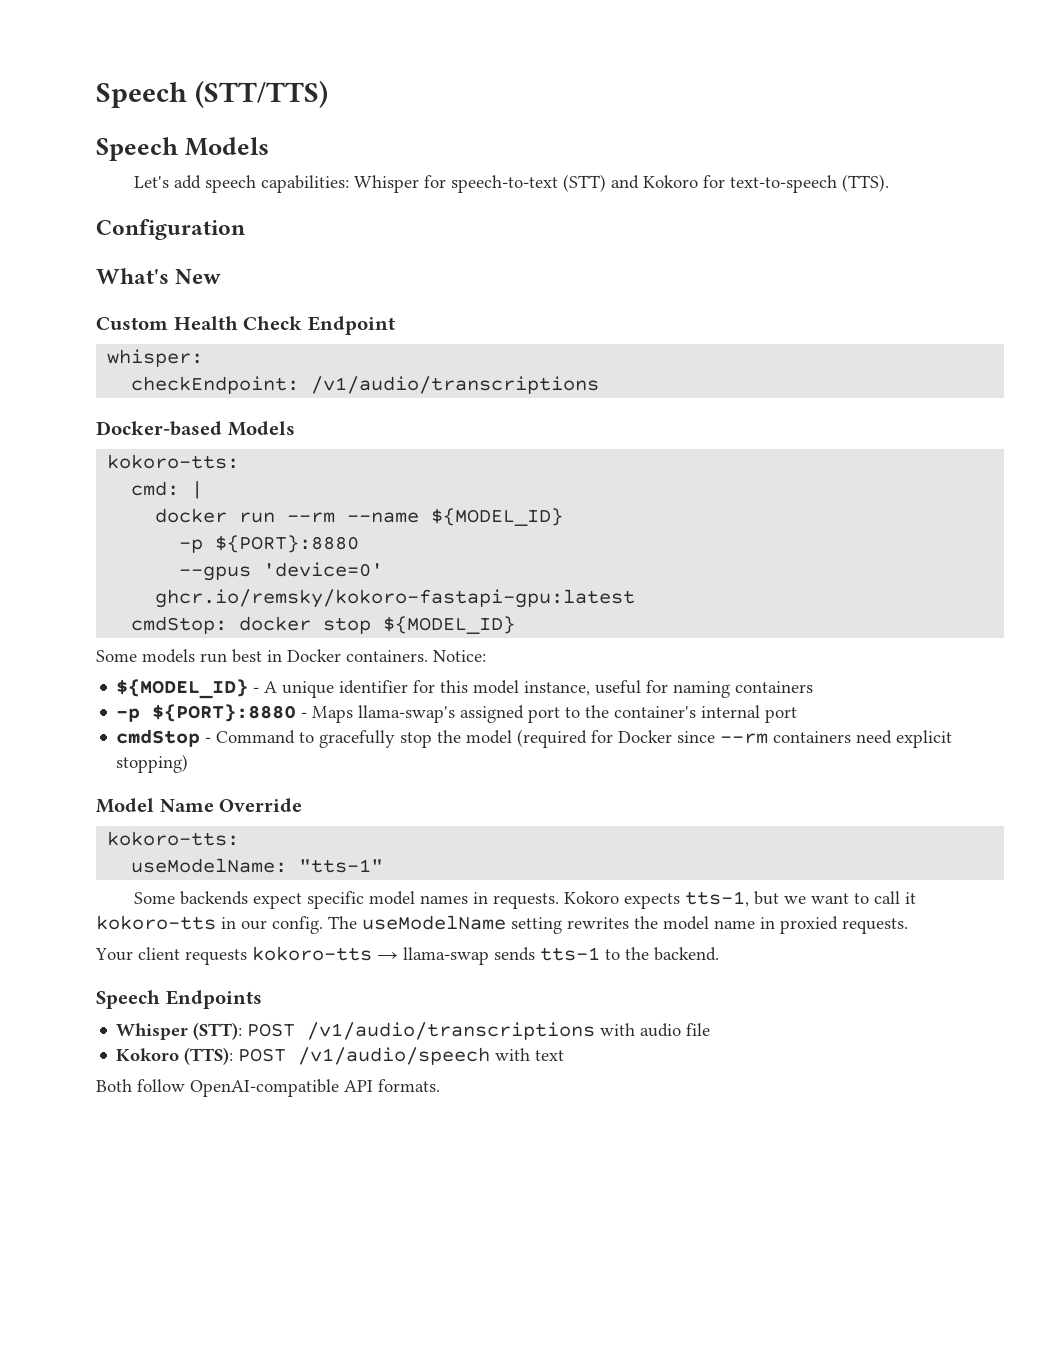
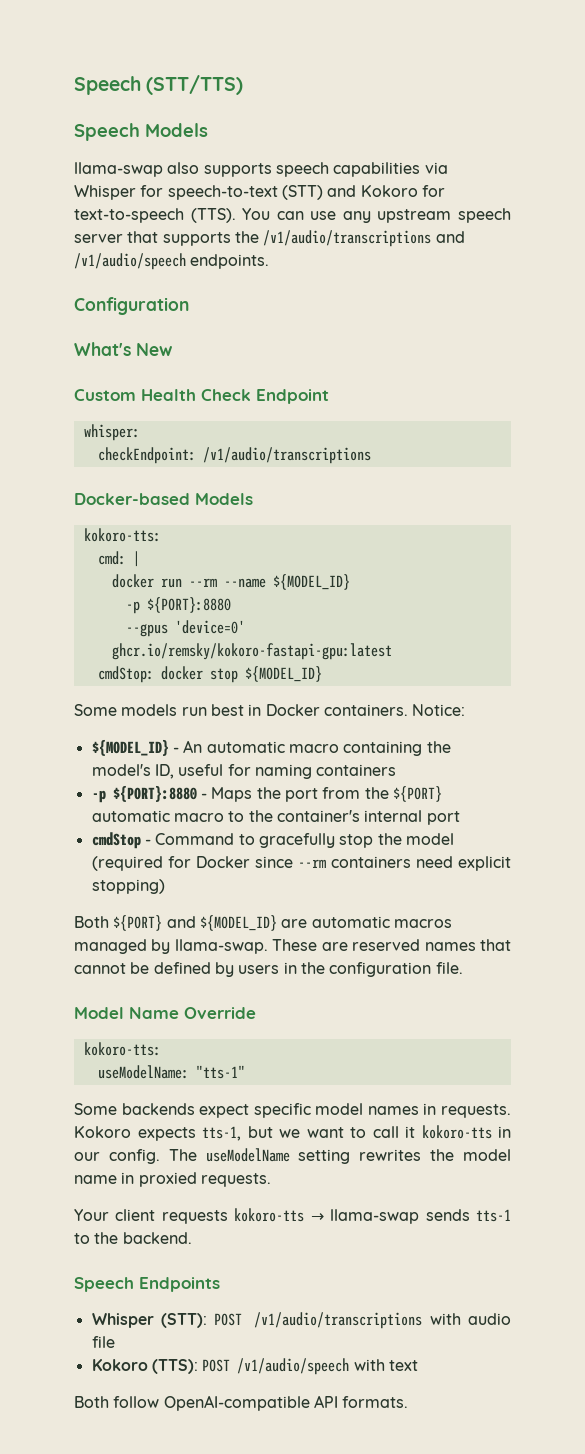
[134,175,350,193] Let's add speech capabilities: -> [74,162,448,177] llama-swap also supports speech capabilities via
(890, 183) none -> [242,208,511,223] [74,230,465,247] [74,253,270,270] You can use any upstream speech server that supports the /v1/audio/transcriptions and /v1/audio/speech endpoints.
[264,680,591,698] A unique identifier for this model instance, -> [183,740,451,756] [91,764,174,779] An automatic macro containing the model's ID,
[358,705,561,723] llama-swap's assigned port -> [256,786,442,802] [91,810,224,822] the port from the ${PORT} automatic macro
(189, 763) none -> [74,915,452,931] [74,939,511,954] [74,962,463,977] // Both ${PORT} and ${MODEL_ID} are automatic macros managed by llama-swap. These are reserved names that cannot be defined by users in the configuration file.

